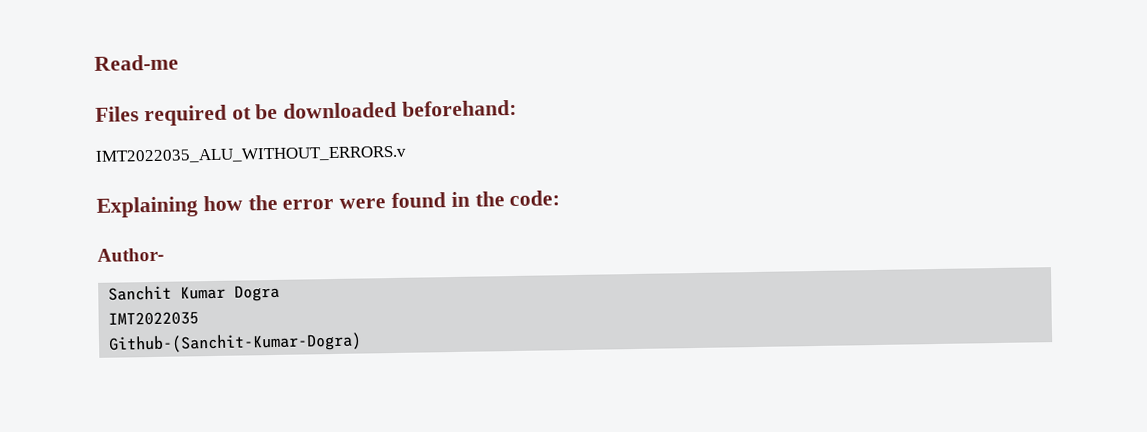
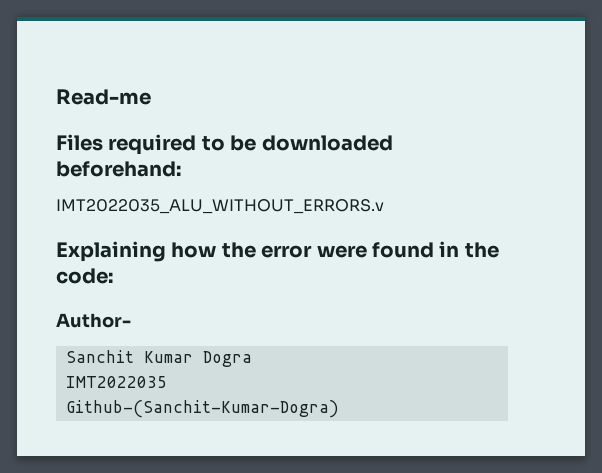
[231,107,252,120] ot -> [201,136,225,151] to

